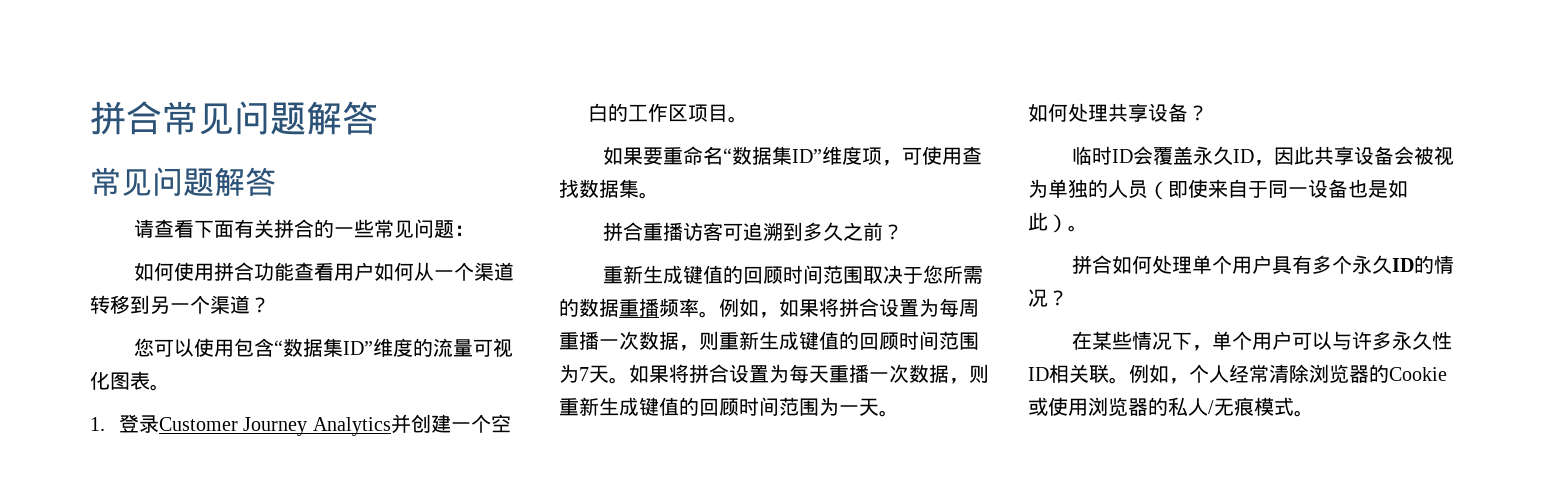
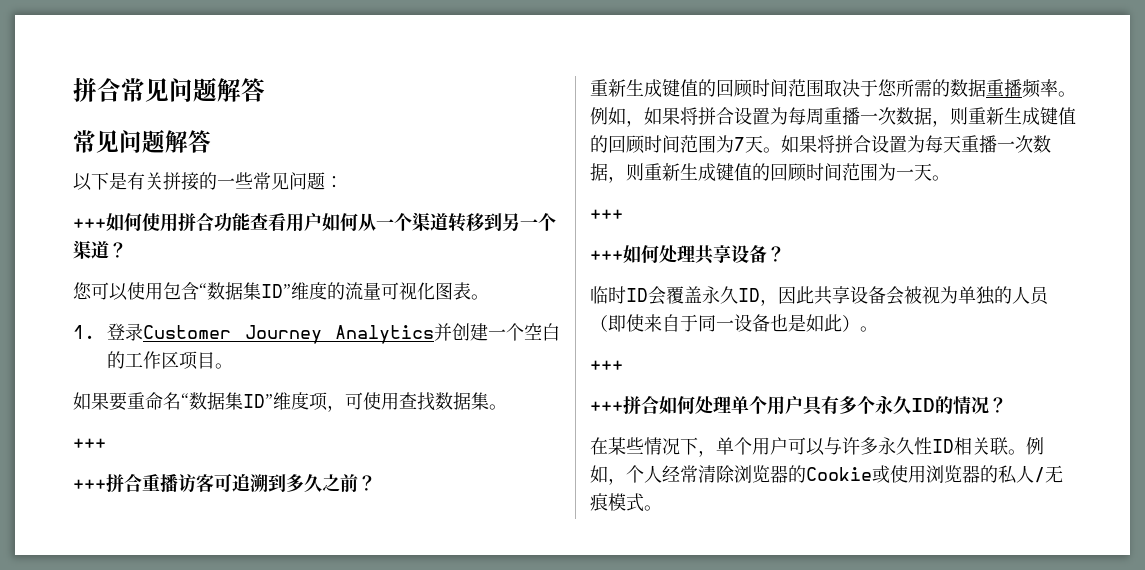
[133,219,314,238] 请查看下面有关拼合 -> [73,172,199,191] 以下是有关拼接
(474, 230) none -> [73,218,106,229] +++
(659, 195) none -> [73,438,106,449] [73,479,106,490] +++ // +++
(899, 413) none -> [590,209,623,220] [590,250,623,261] +++ // +++
(1088, 228) none -> [590,360,623,371] [590,401,623,412] +++ // +++

